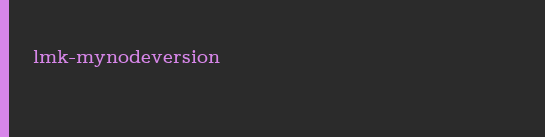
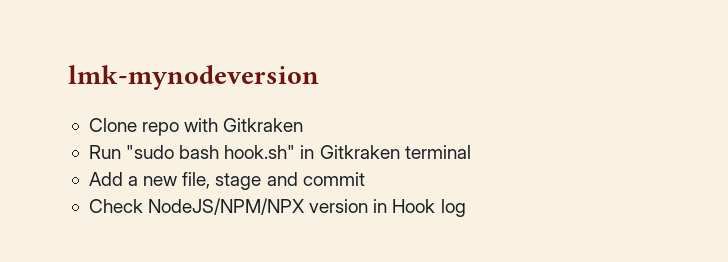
(220, 58) none -> [88,118,304,136] [88,145,471,159] [88,172,365,190] [88,198,466,217] // Clone repo with Gitkraken // Run "sudo bash hook.sh" in Gitkraken terminal // Add a new file, stage and commit // Check NodeJS/NPM/NPX version in Hook log

